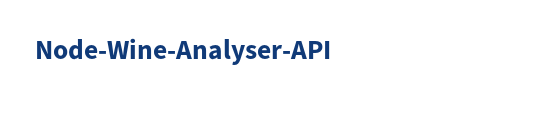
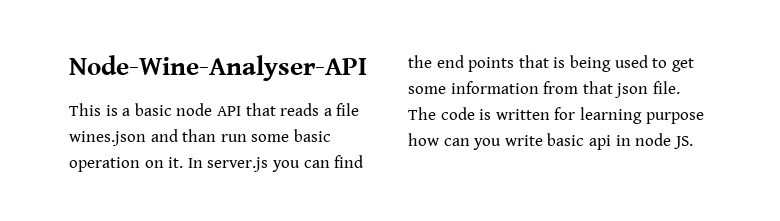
(331, 51) none -> [69,103,360,116] [69,129,331,146] [69,155,364,172] [408,55,694,72] [408,81,680,98] [408,107,704,124] [408,133,693,150] // This is a basic node API that reads a file wines.json and than run some basic operation on it. In server.js you can find the end points that is being used to get some information from that json file. The code is written for learning purpose how can you write basic api in node JS.

